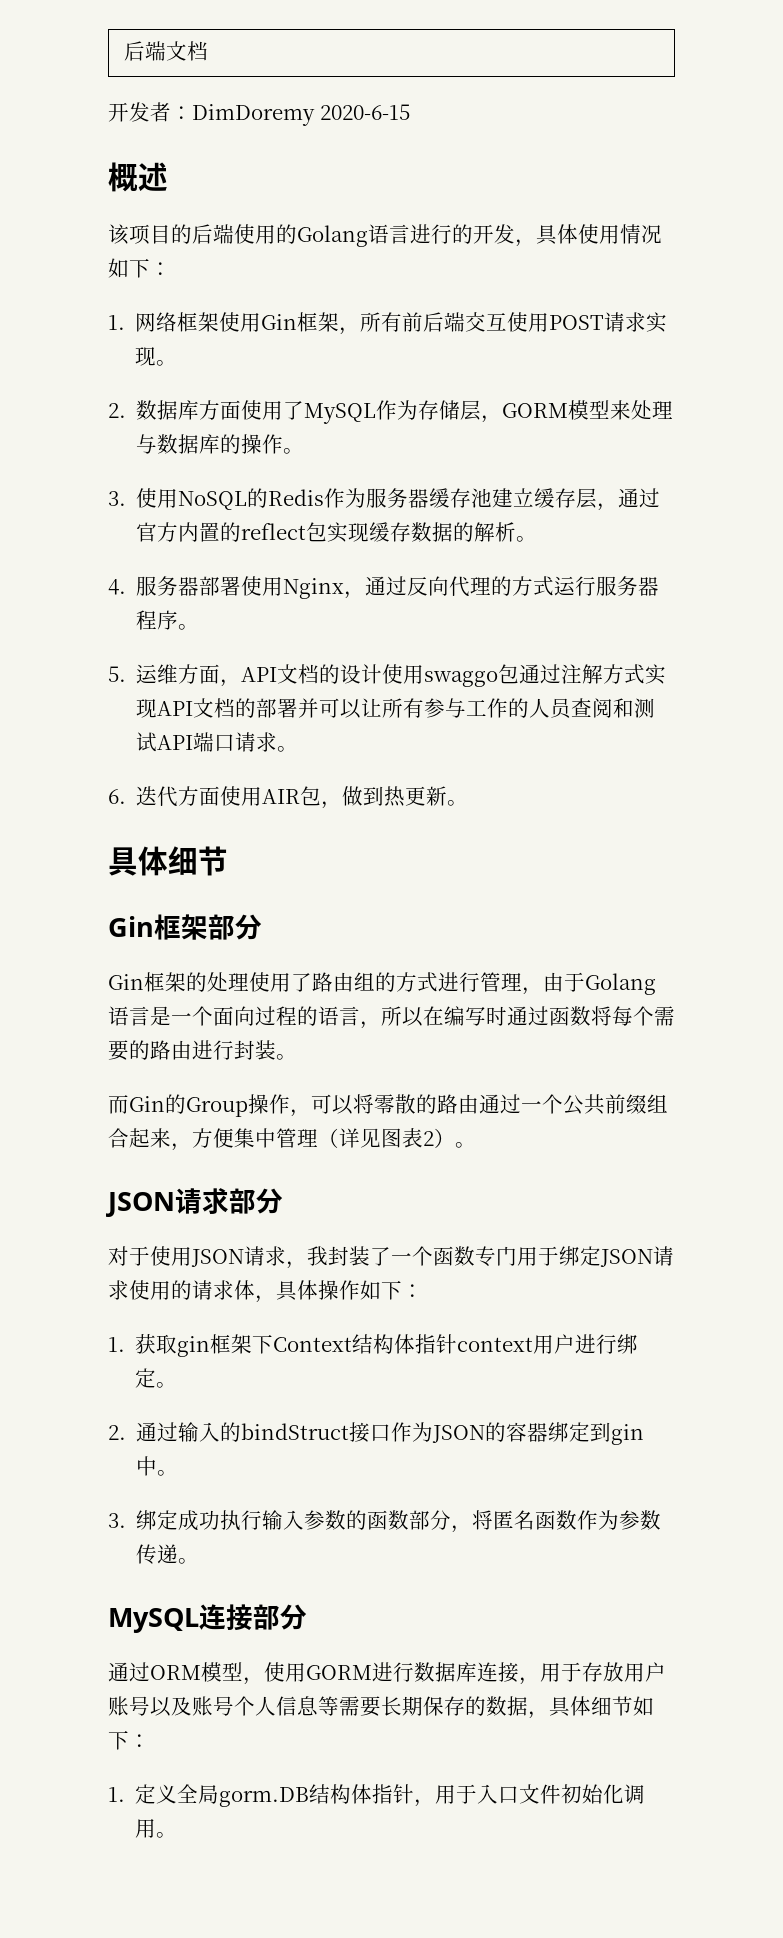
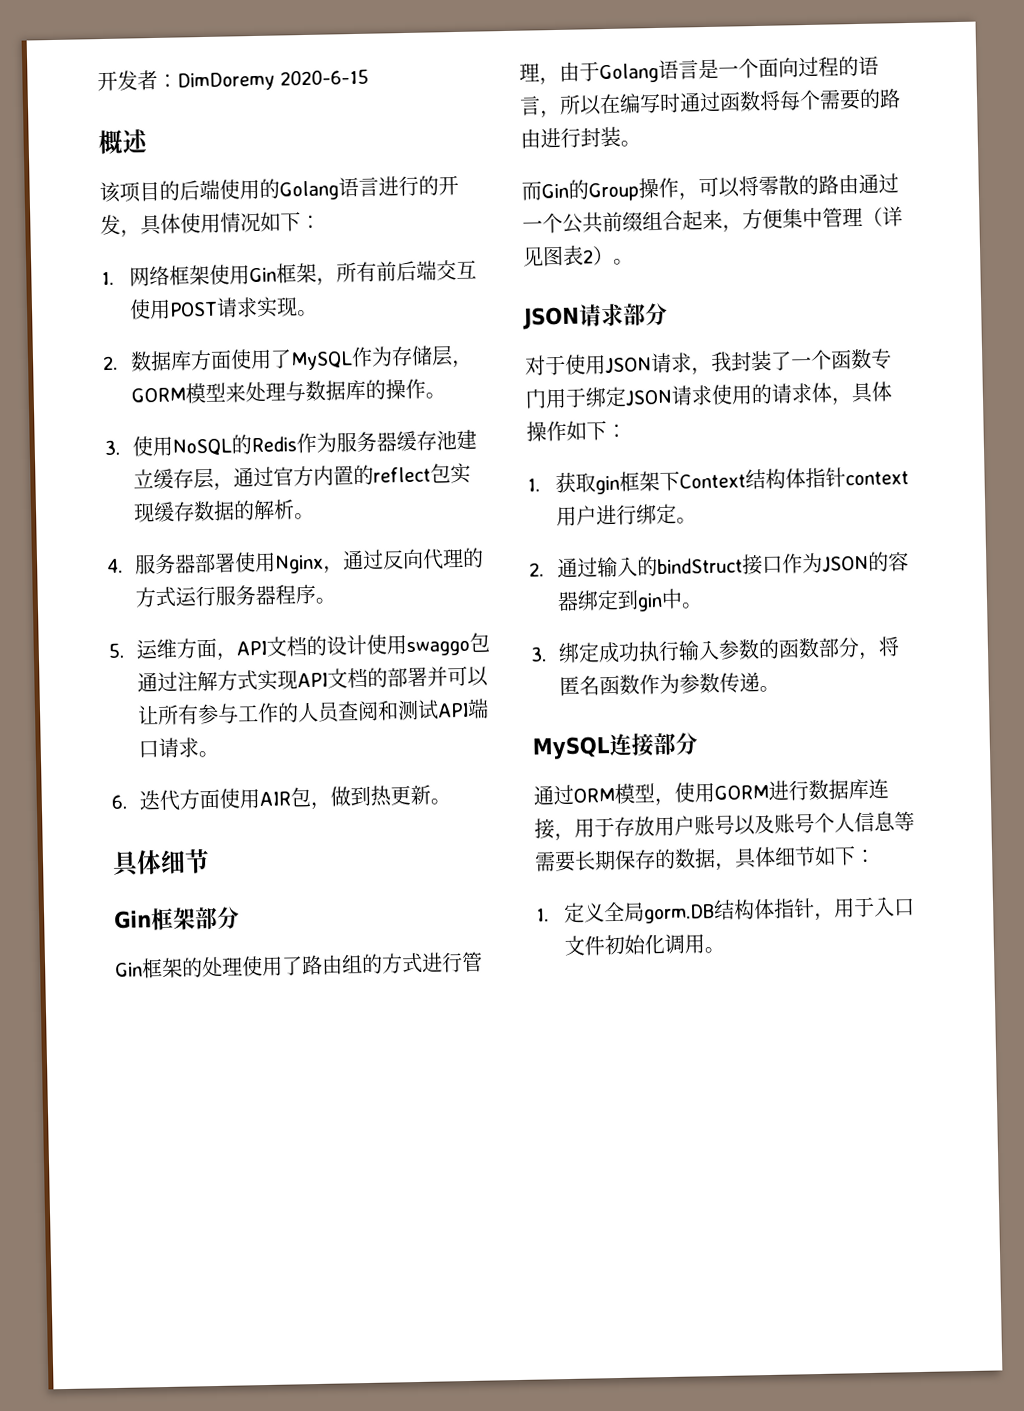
[124,41,209,61] 后端文档 // -> (97, 81) none

